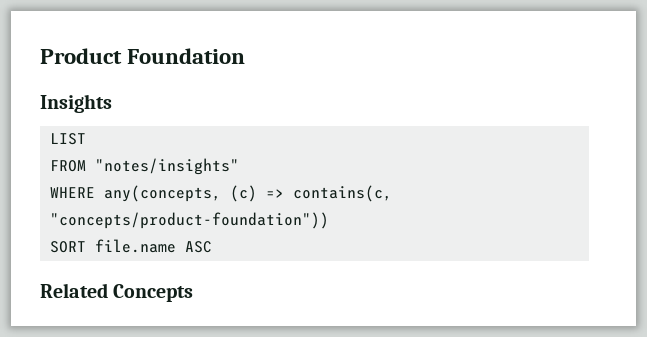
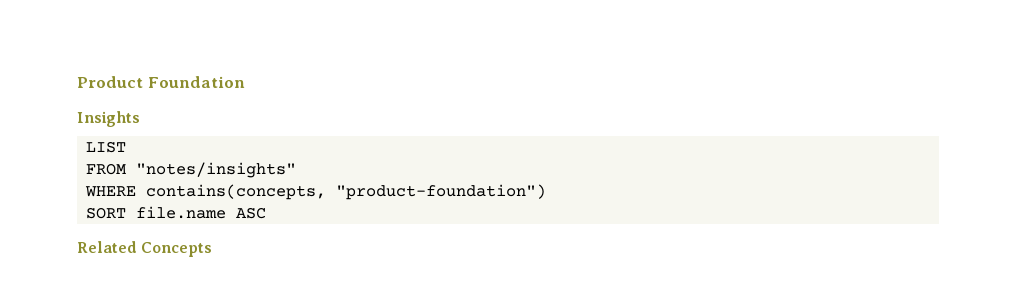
[103,185,392,202] [49,212,329,229] any(concepts, (c) => contains(c, "concepts/product-foundation")) -> [145,184,546,200] contains(concepts, "product-foundation")

